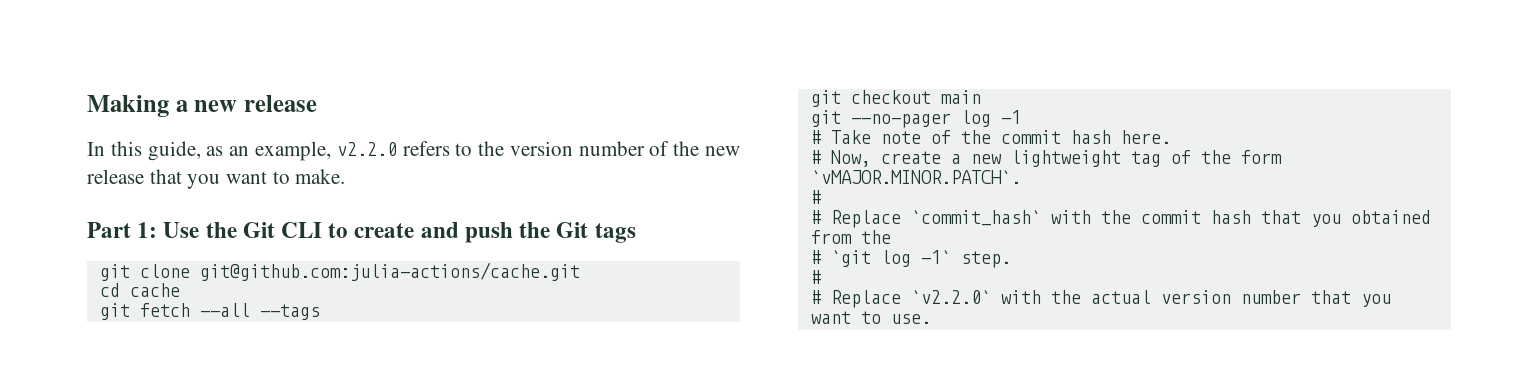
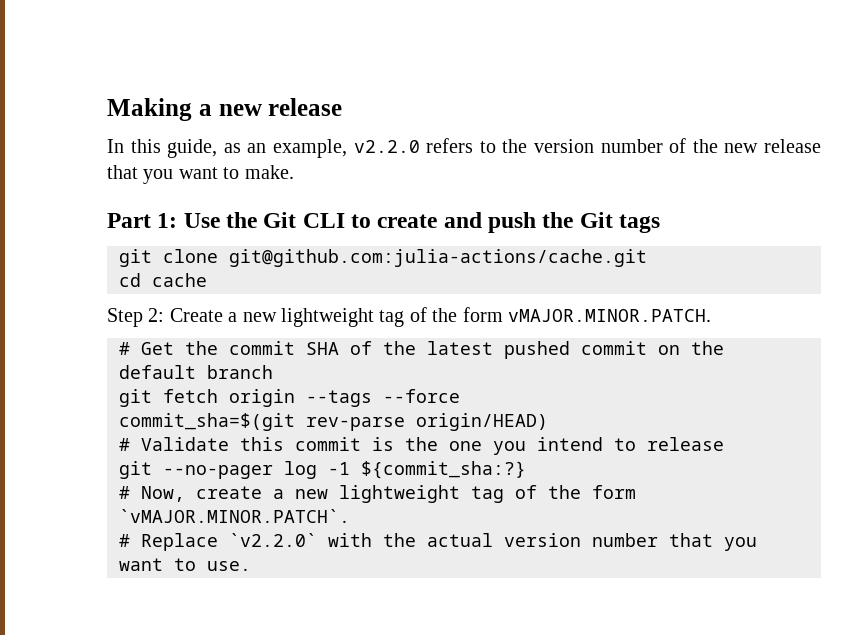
(180, 290) none -> [107,307,711,327] [119,341,724,359] [119,365,273,379] // Step 2: Create a new lightweight tag of the form vMAJOR.MINOR.PATCH. // # Get the commit SHA of the latest pushed commit on the default branch
[199,303,250,317] --all -> [229,389,295,407] origin
[810,90,981,107] [810,110,1021,128] [810,130,1171,144] // git checkout main // git --no-pager log -1 // # Take note of the commit hash here. -> [383,389,460,403] [119,413,548,431] [119,437,724,455] [119,461,526,479] --force // commit_sha=$(git rev-parse origin/HEAD) // # Validate this commit is the one you intend to release // git --no-pager log -1 ${commit_sha:?}
[810,210,1431,228] [810,230,891,244] [810,250,1011,268] [810,270,821,284] [810,290,821,304] // # Replace `commit_hash` with the commit hash that you obtained from the // # `git log -1` step. // # // # -> (130, 540) none

